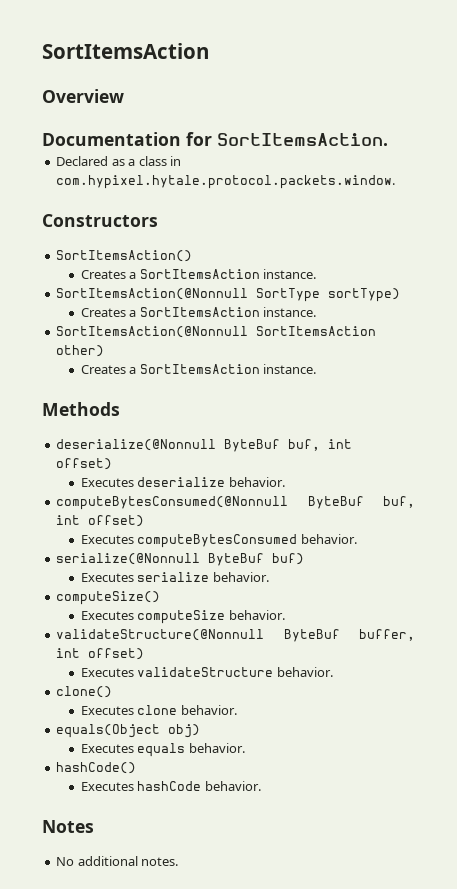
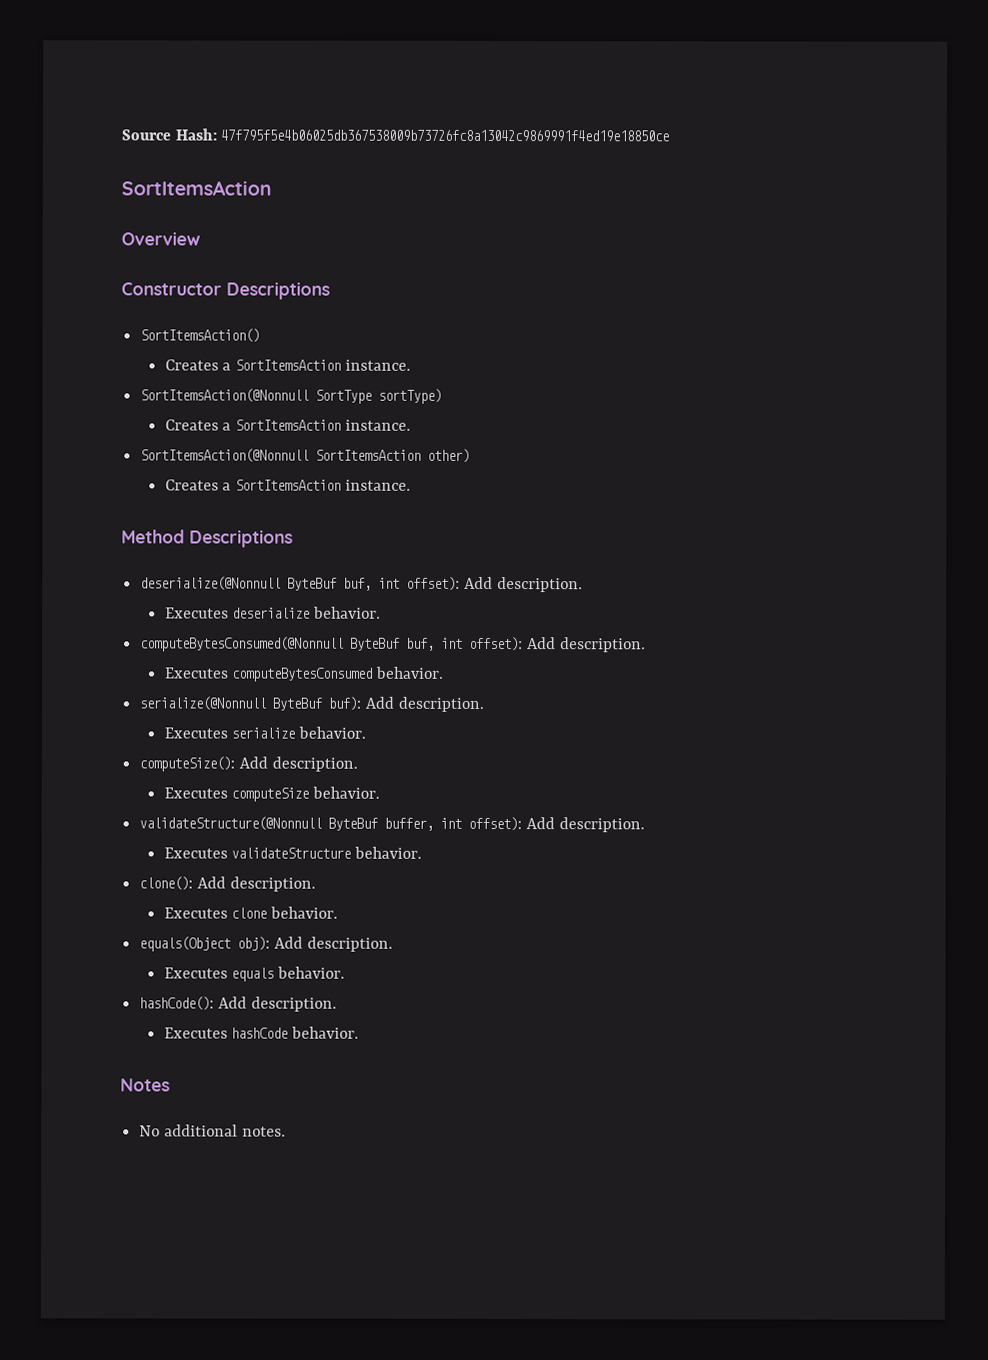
(42, 51) none -> [121,128,670,142] Source Hash: 47f795f5e4b06025db367538009b73726fc8a13042c9869991f4ed19e18850ce //
[42,132,388,146] [56,156,182,166] [56,175,396,189] [42,214,158,227] Documentation for SortItemsAction. // Declared as a class in com.hypixel.hytale.protocol.packets.window. // Constructors -> [121,281,330,300] Constructor Descriptions
[42,402,120,416] Methods -> [121,529,293,548] Method Descriptions
[56,458,113,470] offset) -> [406,576,583,593] offset): Add description.
[88,515,145,527] offset) -> [469,636,646,653] offset): Add description.
[272,553,305,565] buf) -> [328,696,484,712] buf): Add description.
[56,591,161,605] computeSize() -> [139,756,358,772] computeSize(): Add description.
[88,648,145,660] offset) -> [468,816,645,833] offset): Add description.
[56,686,113,698] clone() -> [139,876,316,892] clone(): Add description.
[168,724,201,738] obj) -> [237,936,393,952] obj): Add description.
[56,762,137,774] hashCode() -> [139,996,337,1012] hashCode(): Add description.

